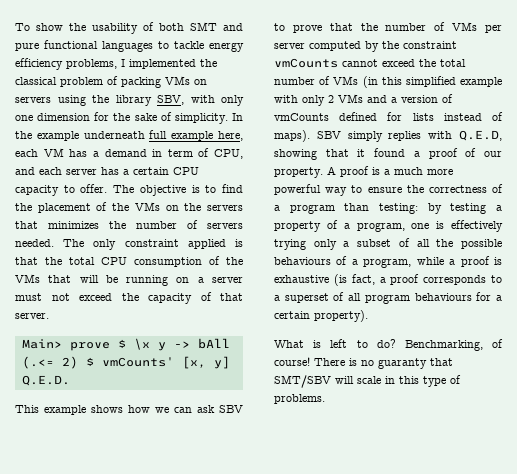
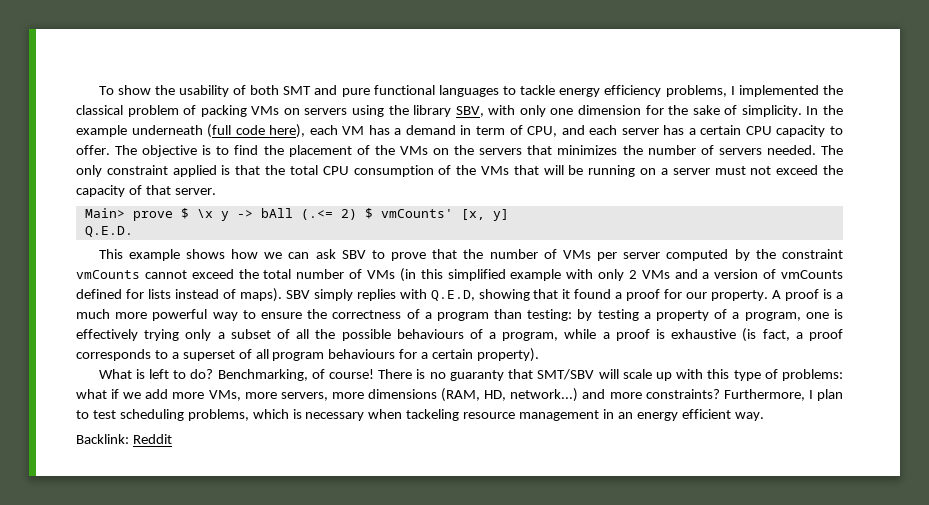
[149,130,244,141] full example here, -> [207,124,306,138] (full code here),
[465,148,477,157] of -> [664,289,683,299] for
[385,376,395,384] in -> [655,369,704,381] up with
[274,394,325,404] problems. -> [782,369,844,381] [76,388,843,402] [76,409,764,421] [76,434,172,444] problems: what if we add more VMs, more servers, more dimensions (RAM, HD, network...) and more constraints? Furthermore, I plan to test scheduling problems, which is necessary when tackeling resource management in an energy efficient way. // Backlink: Reddit

